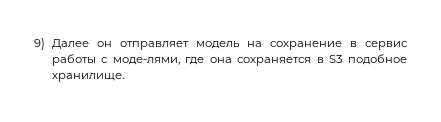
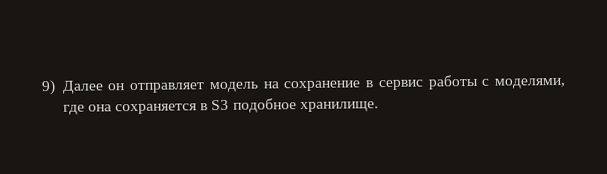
[112,57,180,65] моде-лями, -> [494,77,567,89] моделями,

